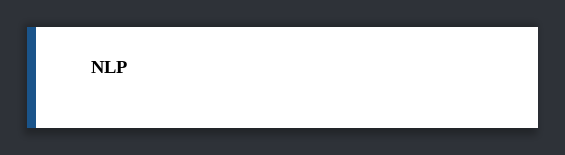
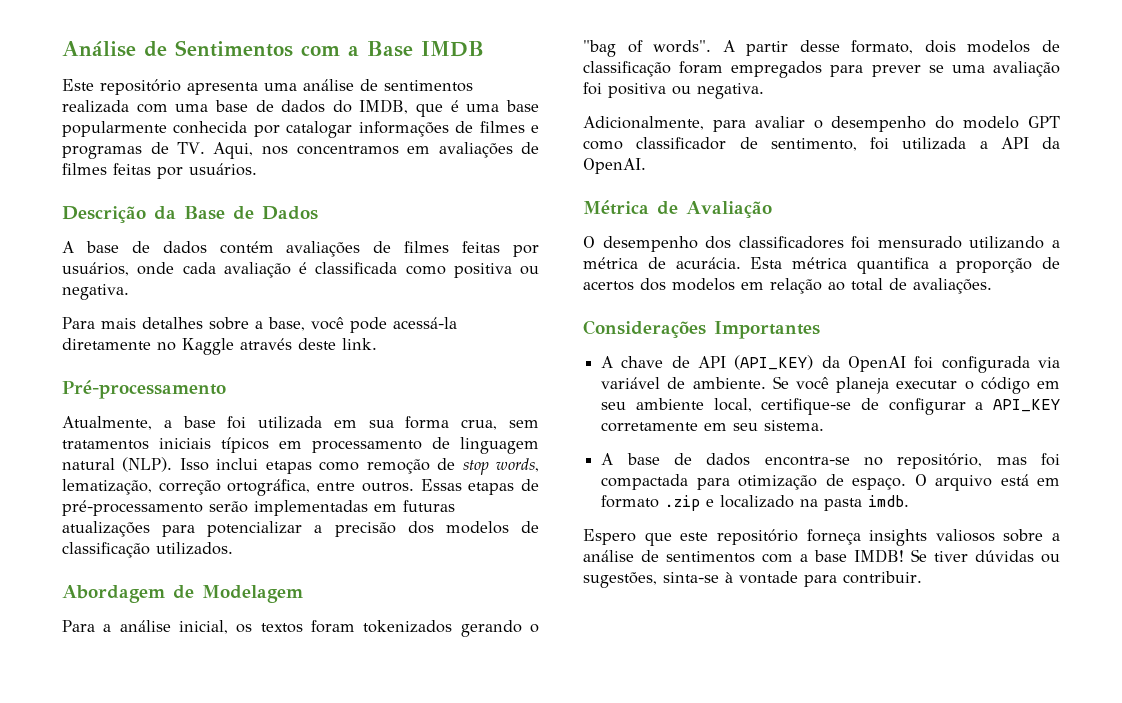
[91,61,127,73] NLP -> [62,40,484,57] [62,79,473,95] [62,99,539,117] [62,121,539,138] [62,142,539,159] [62,163,257,179] [62,206,318,223] [62,241,540,257] [62,262,539,278] [62,284,129,300] [62,317,457,333] [62,338,377,355] [62,380,226,399] [62,416,539,430] [62,437,539,454] [62,457,539,475] [62,479,539,496] [62,500,455,516] [62,521,540,537] [62,542,233,558] [62,585,303,603] [62,620,539,637] [583,40,1060,57] [583,61,1060,78] [583,82,764,99] [583,116,1060,132] [583,137,1060,151] [583,158,646,174] [583,200,772,218] [583,236,1060,252] [583,257,1060,274] [583,278,992,294] [583,320,820,339] [601,355,1060,373] [601,376,1060,394] [601,398,1060,415] [601,420,825,432] [601,453,1060,469] [601,474,1060,491] [601,495,910,511] [583,529,1060,546] [583,549,1060,563] [583,571,922,588] Análise de Sentimentos com a Base IMDB // Este repositório apresenta uma análise de sentimentos realizada com uma base de dados do IMDB, que é uma base popularmente conhecida por catalogar informações de filmes e programas de TV. Aqui, nos concentramos em avaliações de filmes feitas por usuários. // Descrição da Base de Dados // A base de dados contém avaliações de filmes feitas por usuários, onde cada avaliação é classificada como positiva ou negativa. // Para mais detalhes sobre a base, você pode acessá-la diretamente no Kaggle através deste link. // Pré-processamento // Atualmente, a base foi utilizada em sua forma crua, sem tratamentos iniciais típicos em processamento de linguagem natural (NLP). Isso inclui etapas como remoção de stop words, lematização, correção ortográfica, entre outros. Essas etapas de pré-processamento serão implementadas em futuras atualizações para potencializar a precisão dos modelos de classificação utilizados. // Abordagem de Modelagem // Para a análise inicial, os textos foram tokenizados gerando o "bag of words". A partir desse formato, dois modelos de classificação foram empregados para prever se uma avaliação foi positiva ou negativa. // Adicionalmente, para avaliar o desempenho do modelo GPT como classificador de sentimento, foi utilizada a API da OpenAI. // Métrica de Avaliação // O desempenho dos classificadores foi mensurado utilizando a métrica de acurácia. Esta métrica quantifica a proporção de acertos dos modelos em relação ao total de avaliações. // Considerações Importantes // A chave de API (API_KEY) da OpenAI foi configurada via variável de ambiente. Se você planeja executar o código em seu ambiente local, certifique-se de configurar a API_KEY corretamente em seu sistema. // A base de dados encontra-se no repositório, mas foi compactada para otimização de espaço. O arquivo está em formato .zip e localizado na pasta imdb. // Espero que este repositório forneça insights valiosos sobre a análise de sentimentos com a base IMDB! Se tiver dúvidas ou sugestões, sinta-se à vontade para contribuir.

